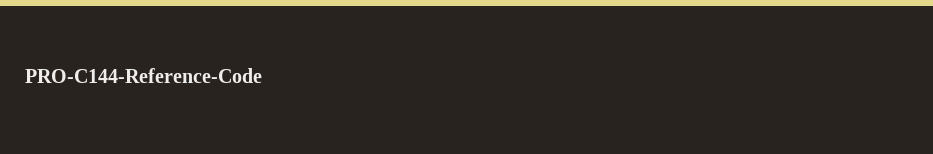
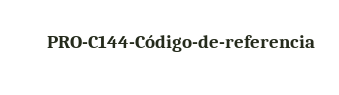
[25,68,262,83] PRO-C144-Reference-Code -> [47,35,315,52] PRO-C144-Código-de-referencia

